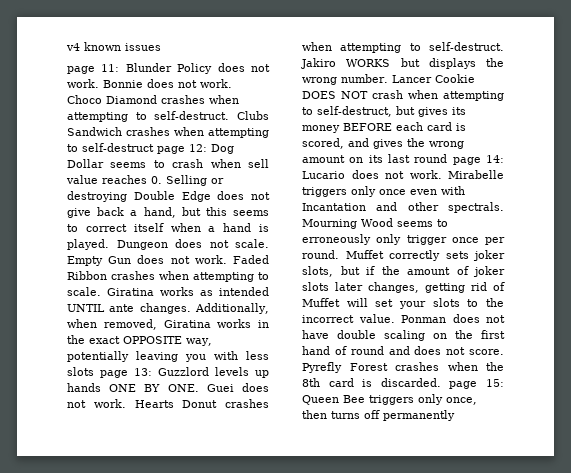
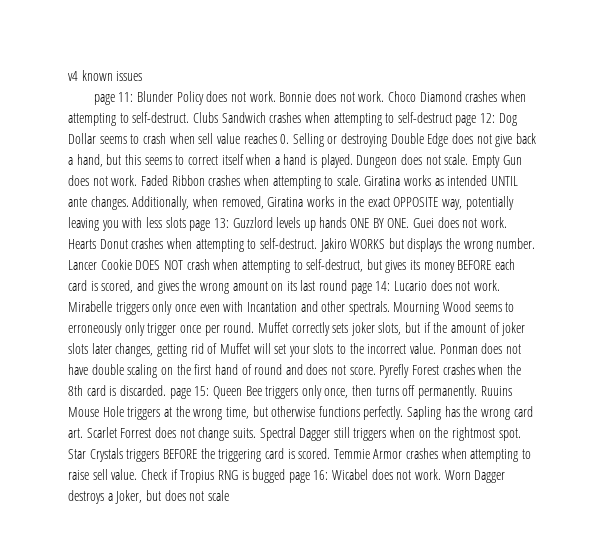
[383,410,455,421] permanently -> [418,385,512,399] [68,406,533,420] [68,427,521,441] [68,448,532,462] [68,469,506,483] [68,490,229,504] permanently. Ruuins Mouse Hole triggers at the wrong time, but otherwise functions perfectly. Sapling has the wrong card art. Scarlet Forrest does not change suits. Spectral Dagger still triggers when on the rightmost spot. Star Crystals triggers BEFORE the triggering card is scored. Temmie Armor crashes when attempting to raise sell value. Check if Tropius RNG is bugged page 16: Wicabel does not work. Worn Dagger destroys a Joker, but does not scale

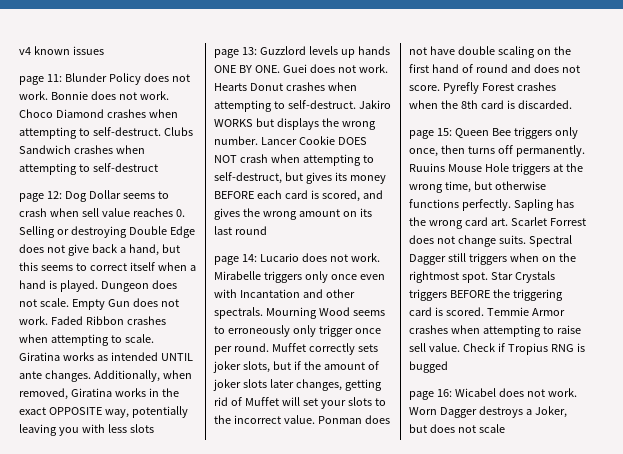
(452, 117) none -> (158, 167) //
(186, 222) none -> (154, 428) //
(348, 285) none -> (267, 230) //
(166, 390) none -> (572, 104) //
(286, 476) none -> (448, 367) //

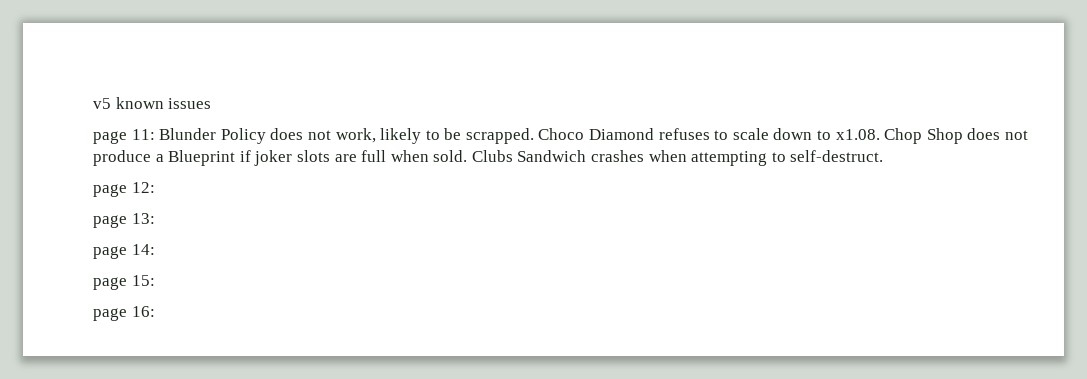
[19,47,31,55] v4 -> [93,98,111,109] v5
[19,91,169,100] [19,109,178,118] [19,127,161,139] work. Bonnie does not work. Choco Diamond crashes when attempting to self-destruct. -> [335,128,1028,144] [93,150,468,166] work, likely to be scrapped. Choco Diamond refuses to scale down to x1.08. Chop Shop does not produce a Blueprint if joker slots are full when sold.
[92,163,158,172] self-destruct -> [790,150,884,162] self-destruct.
[64,190,169,202] [19,208,185,217] [19,226,195,238] [19,244,180,256] [19,262,196,271] [19,280,177,292] [19,298,179,310] [19,316,166,325] [19,334,154,346] [19,352,193,361] [19,370,192,382] [19,388,179,400] [19,406,188,418] [19,424,154,436] [214,46,390,58] [214,64,388,73] [214,82,357,91] [214,100,391,112] [214,118,376,130] [214,136,367,145] [214,154,374,166] [214,172,386,184] [214,190,383,202] [214,208,372,220] [214,226,267,235] [214,253,380,265] [214,271,385,283] [214,289,355,298] [214,307,385,319] [214,325,381,337] [214,343,378,355] [213,361,379,373] [213,379,382,391] [214,397,386,409] [214,415,390,424] [409,46,571,58] [409,64,580,73] [409,82,556,94] [409,100,572,109] [409,127,578,139] [409,145,585,157] [409,163,583,175] [409,181,546,193] [409,199,574,211] [409,217,586,229] [409,235,572,247] [409,253,576,265] [409,271,555,283] [409,289,563,301] [409,307,565,316] [409,325,581,337] [409,343,585,355] [409,361,448,373] [409,388,577,400] [409,406,567,418] [409,424,505,433] Dog Dollar seems to crash when sell value reaches 0. Selling or destroying Double Edge does not give back a hand, but this seems to correct itself when a hand is played. Dungeon does not scale. Empty Gun does not work. Faded Ribbon crashes when attempting to scale. Giratina works as intended UNTIL ante changes. Additionally, when removed, Giratina works in the exact OPPOSITE way, potentially leaving you with less slots // page 13: Guzzlord levels up hands ONE BY ONE. Guei does not work. Hearts Donut crashes when attempting to self-destruct. Jakiro WORKS but displays the wrong number. Lancer Cookie DOES NOT crash when attempting to self-destruct, but gives its money BEFORE each card is scored, and gives the wrong amount on its last round // page 14: Lucario does not work. Mirabelle triggers only once even with Incantation and other spectrals. Mourning Wood seems to erroneously only trigger once per round. Muffet correctly sets joker slots, but if the amount of joker slots later changes, getting rid of Muffet will set your slots to the incorrect value. Ponman does not have double scaling on the first hand of round and does not score. Pyrefly Forest crashes when the 8th card is discarded. // page 15: Queen Bee triggers only once, then turns off permanently. Ruuins Mouse Hole triggers at the wrong time, but otherwise functions perfectly. Sapling has the wrong card art. Scarlet Forrest does not change suits. Spectral Dagger still triggers when on the rightmost spot. Star Crystals triggers BEFORE the triggering card is scored. Temmie Armor crashes when attempting to raise sell value. Check if Tropius RNG is bugged // page 16: Wicabel does not work. Worn Dagger destroys a Joker, but does not scale -> [93,213,155,228] [93,244,155,259] [93,275,155,290] [93,306,155,321] // page 13: // page 14: // page 15: // page 16:

